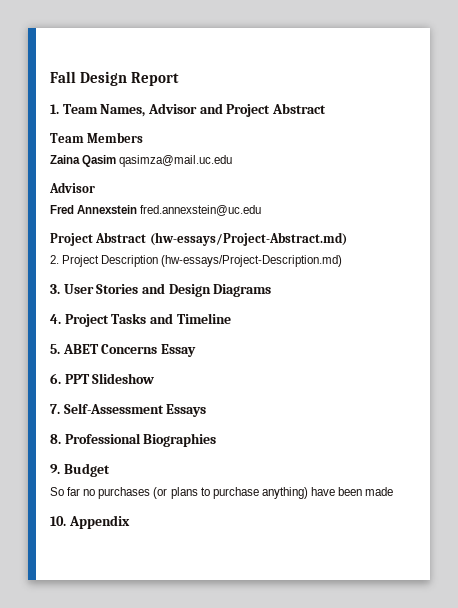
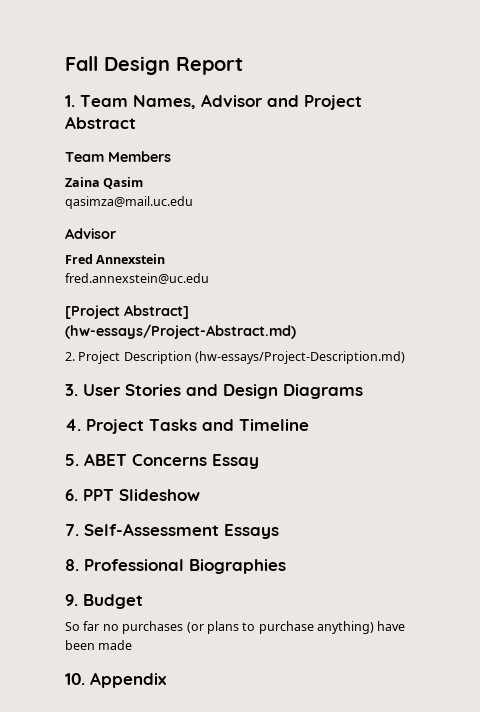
(117, 161) none -> (144, 183) //
(138, 209) none -> (166, 259) //
[50,232,147,246] Project Abstract -> [65,305,189,319] [Project Abstract]

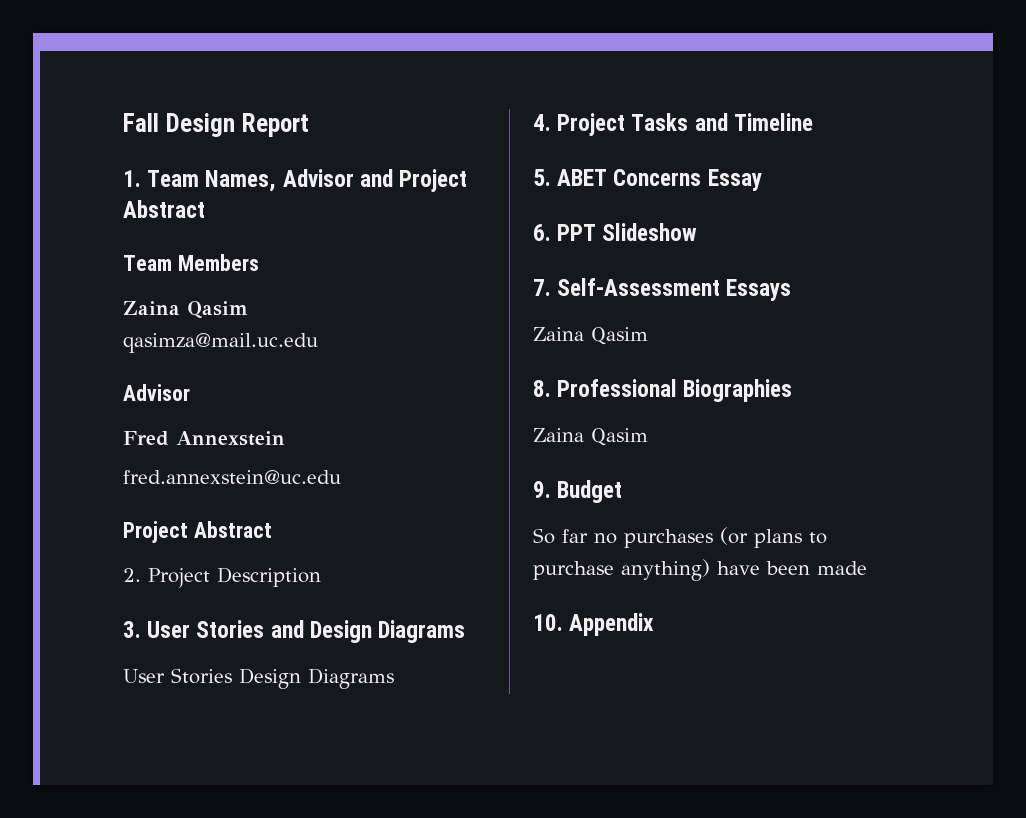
[65,305,189,319] [65,324,296,339] [Project Abstract] (hw-essays/Project-Abstract.md) -> [123,521,272,543] Project Abstract
[195,351,406,364] (hw-essays/Project-Description.md) -> (321, 577) none
(363, 391) none -> [123,668,394,689] // User Stories Design Diagrams
(279, 531) none -> [533,327,648,345] // Zaina Qasim
(286, 566) none -> [533,428,648,446] // Zaina Qasim

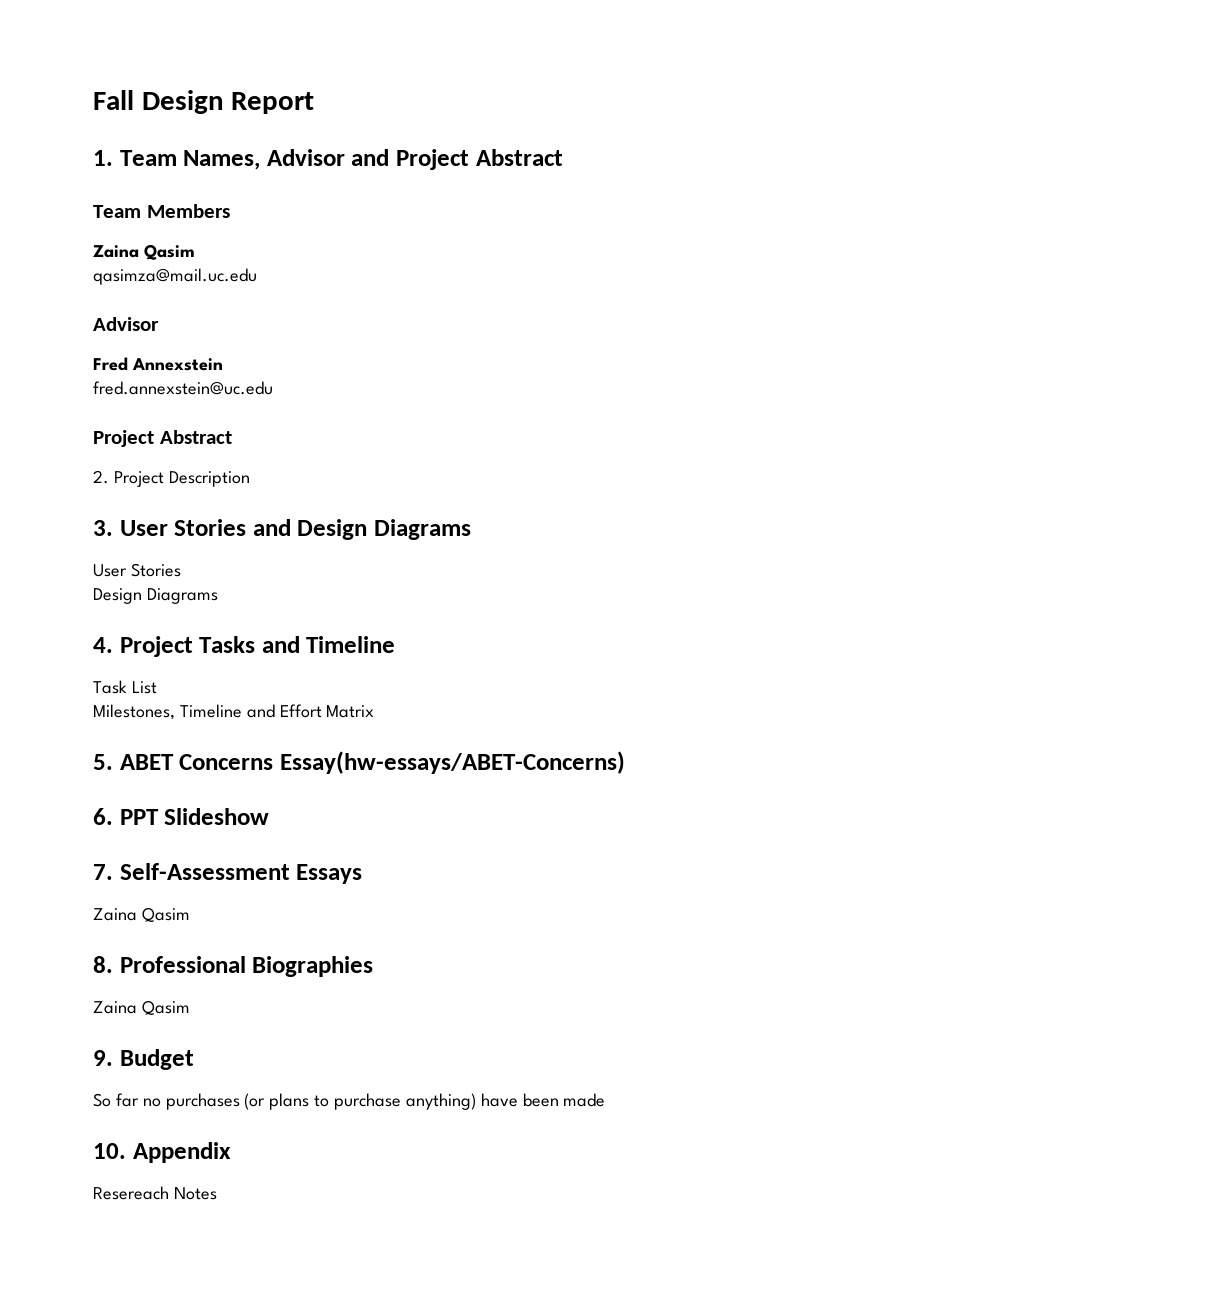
(232, 676) none -> (181, 570) //
(813, 122) none -> [93,680,157,694] [93,704,375,720] // Task List // Milestones, Timeline and Effort Matrix
[707,169,762,191] Essay -> [279,751,625,774] Essay(hw-essays/ABET-Concerns)
(655, 624) none -> [93,1186,217,1200] // Resereach Notes

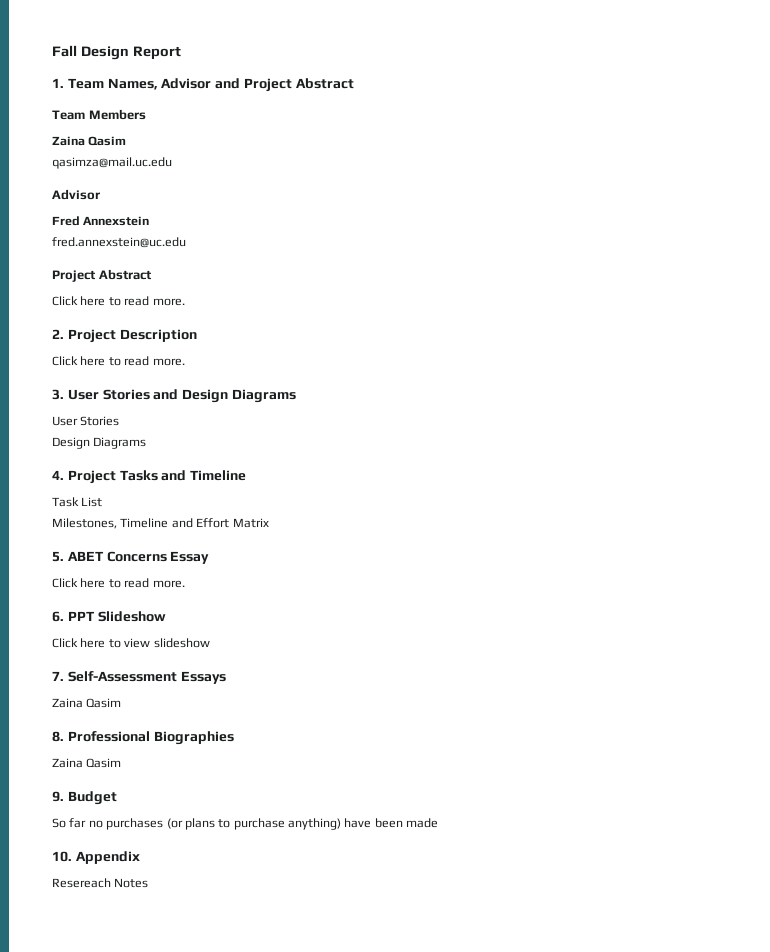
[93,470,250,487] 2. Project Description -> [52,296,185,306] [52,329,197,343] [52,356,185,366] Click here to read more. // 2. Project Description // Click here to read more.
[279,751,625,774] [93,808,270,825] Essay(hw-essays/ABET-Concerns) // 6. PPT Slideshow -> [170,551,210,564] [52,578,185,588] [52,611,166,622] [52,638,210,648] Essay // Click here to read more. // 6. PPT Slideshow // Click here to view slideshow

